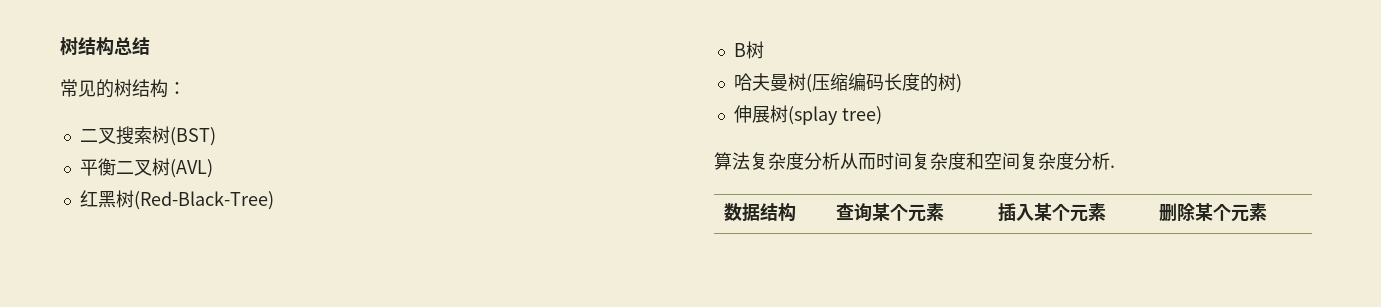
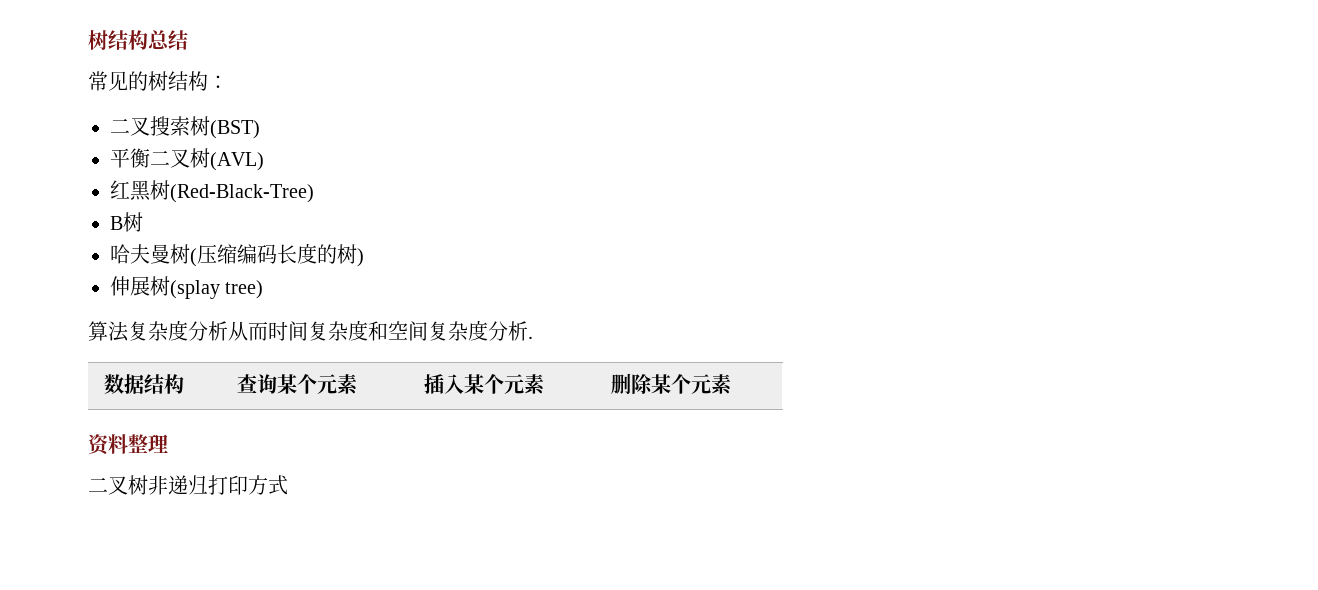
(1268, 212) none -> [88,434,168,456] [88,475,288,495] // 资料整理 // 二叉树非递归打印方式

